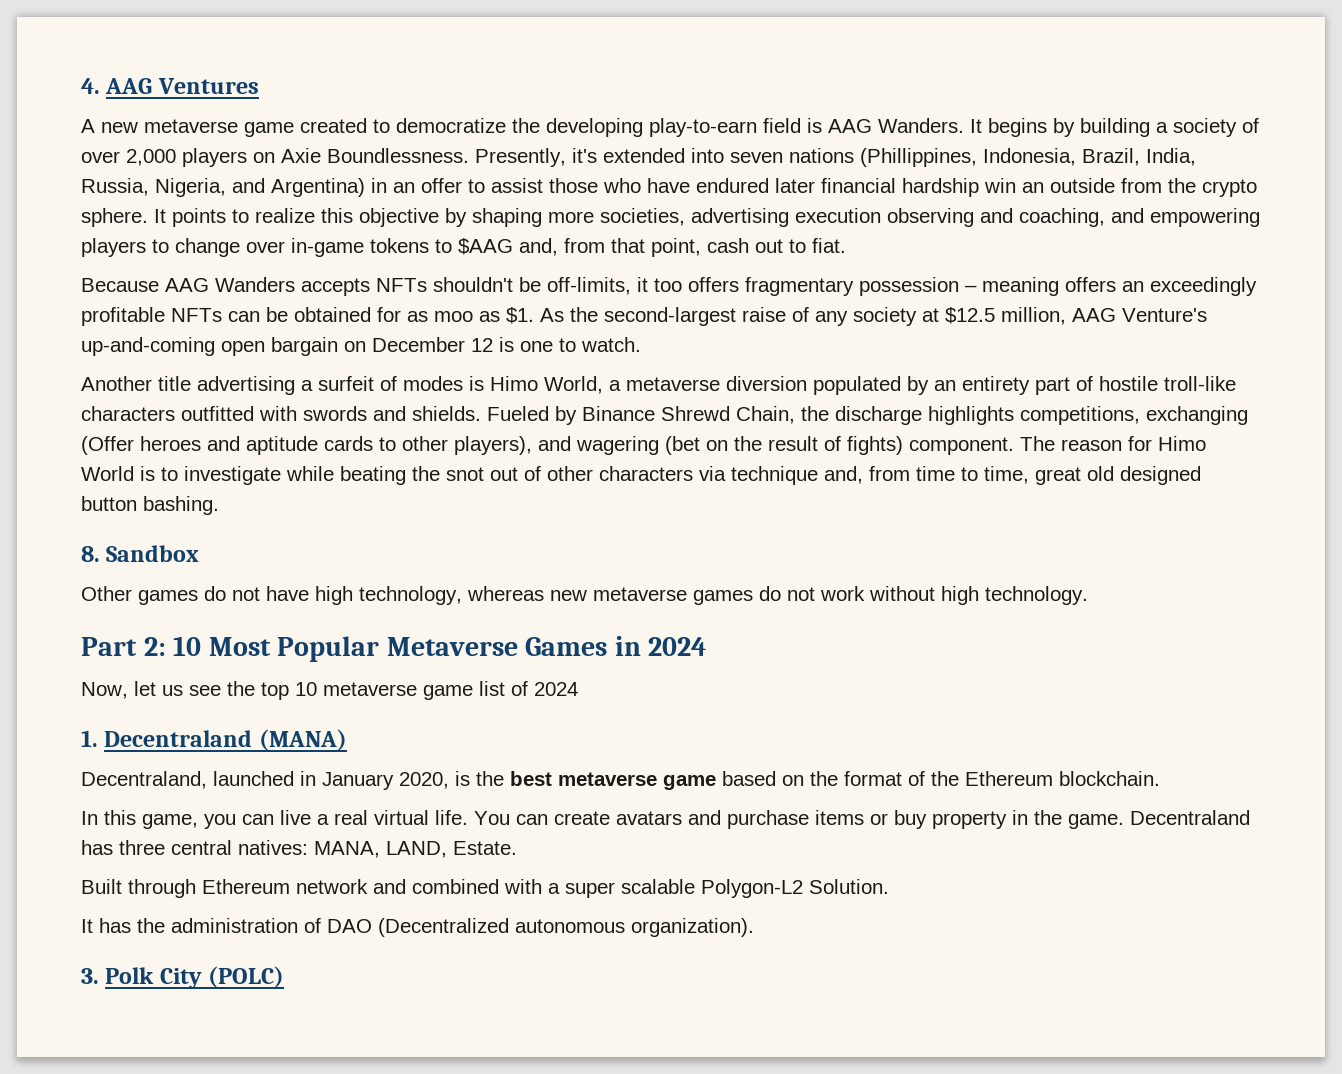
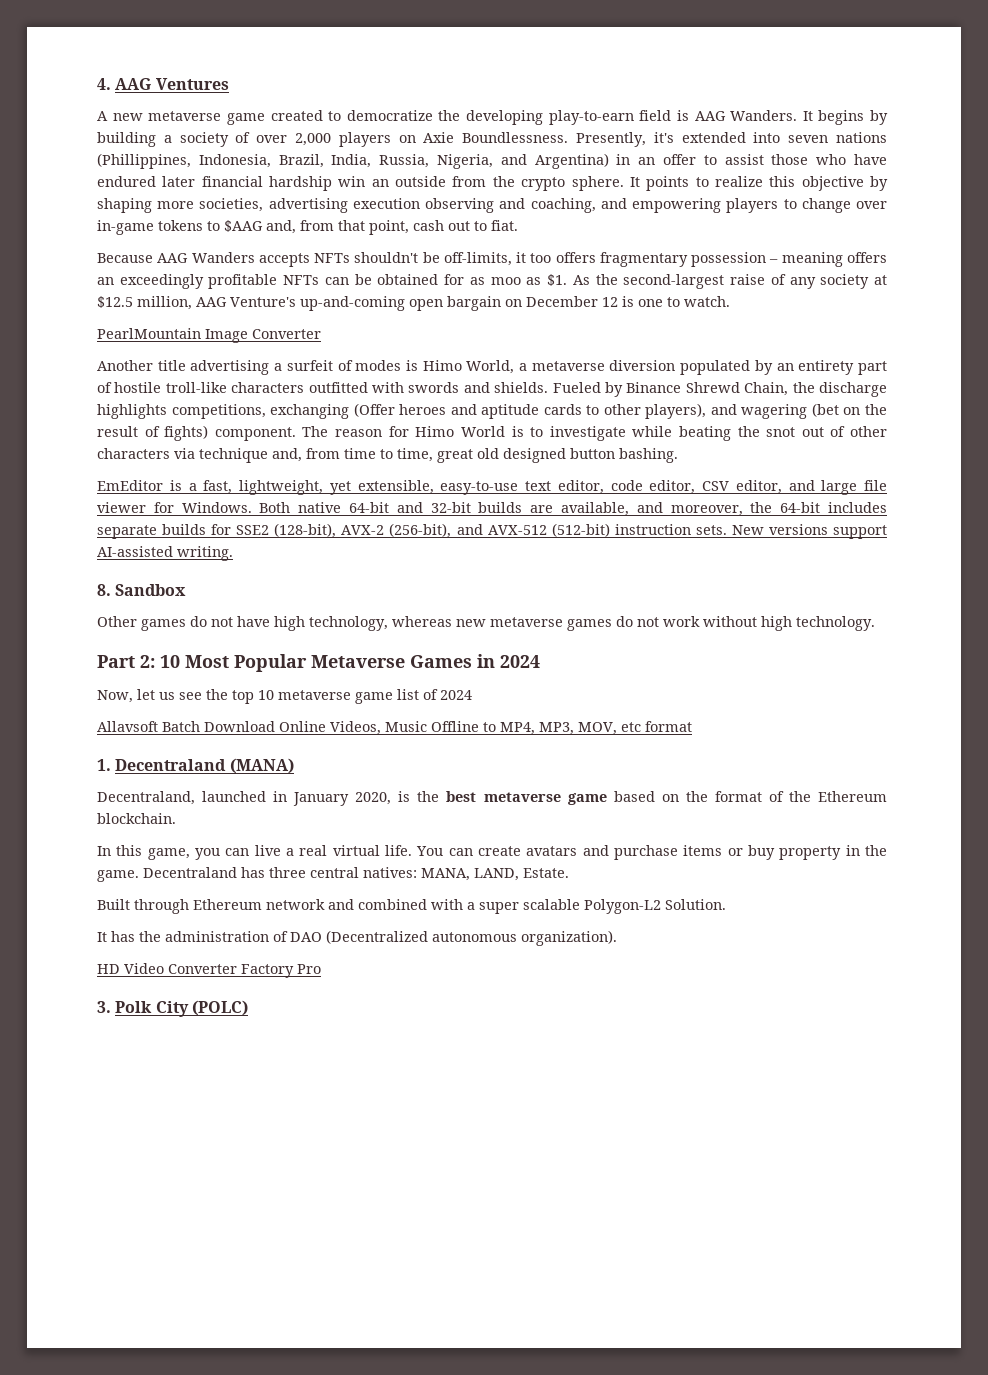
(641, 344) none -> [97,328,321,343] // PearlMountain Image Converter
(219, 505) none -> [97,480,887,495] [97,502,887,516] [97,523,887,539] [97,546,233,561] // EmEditor is a fast, lightweight, yet extensible, easy-to-use text editor, code editor, CSV editor, and large file viewer for Windows. Both native 64-bit and 32-bit builds are available, and moreover, the 64-bit includes separate builds for SSE2 (128-bit), AVX-2 (256-bit), and AVX-512 (512-bit) instruction sets. New versions support AI-assisted writing.
(578, 689) none -> [97,721,692,735] // Allavsoft Batch Download Online Videos, Music Offline to MP4, MP3, MOV, etc format
(754, 927) none -> [97,963,321,978] // HD Video Converter Factory Pro

